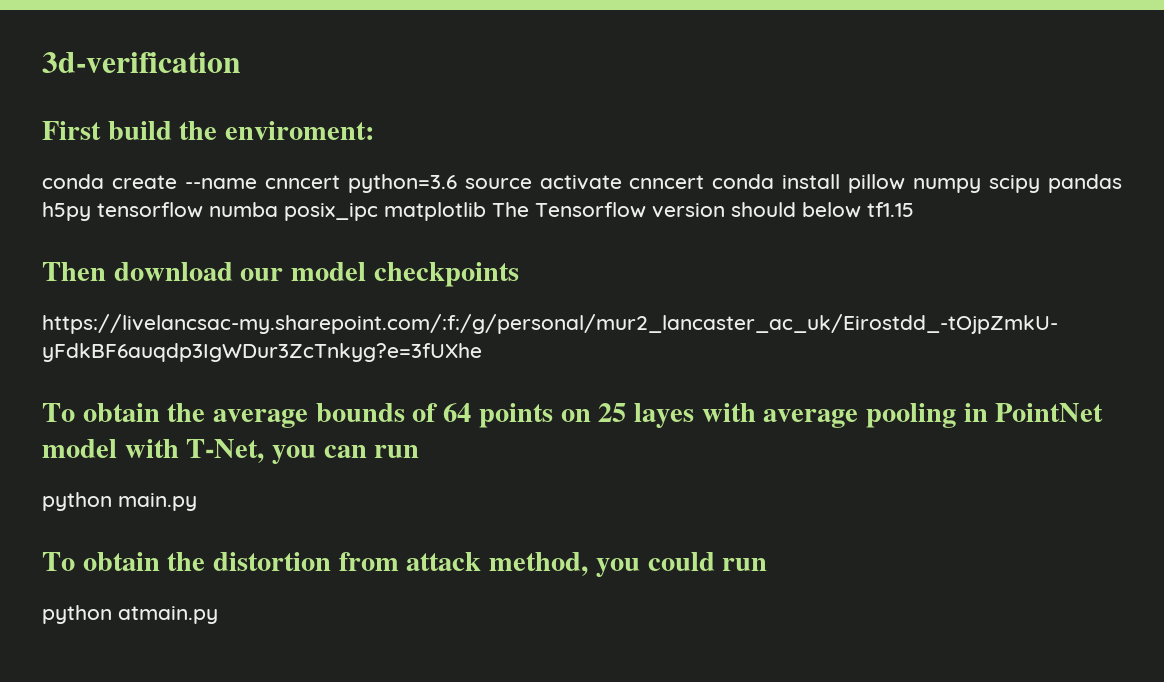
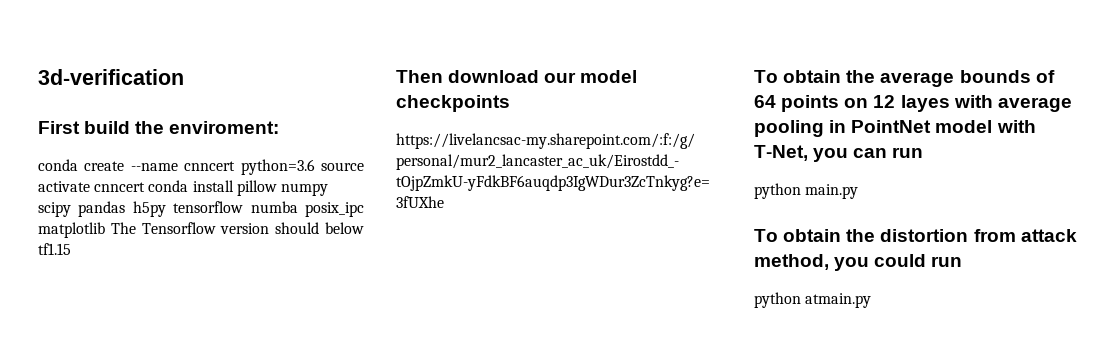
[598,403,627,422] 25 -> [873,95,896,108] 12

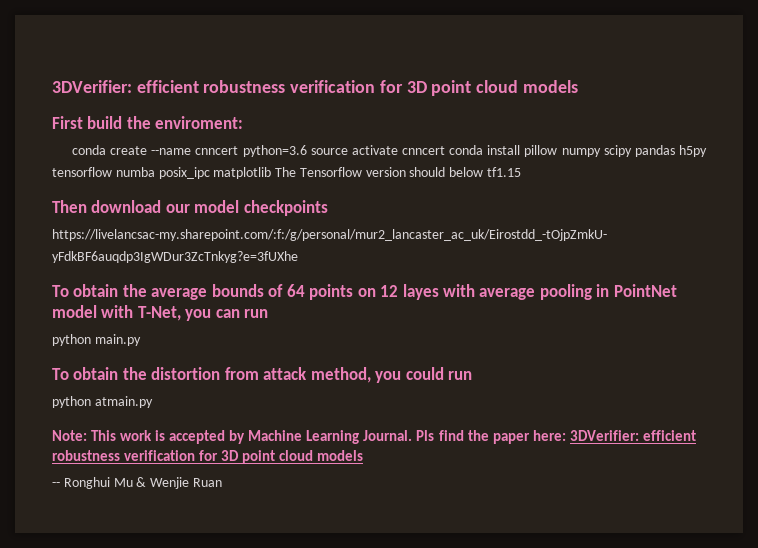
[38,69,184,85] 3d-verification -> [52,80,578,96] 3DVerifier: efficient robustness verification for 3D point cloud models
(872, 300) none -> [52,430,696,444] [52,450,364,464] [52,477,222,489] // Note: This work is accepted by Machine Learning Journal. Pls find the paper here: 3DVerifier: efficient robustness verification for 3D point cloud models // -- Ronghui Mu & Wenjie Ruan

